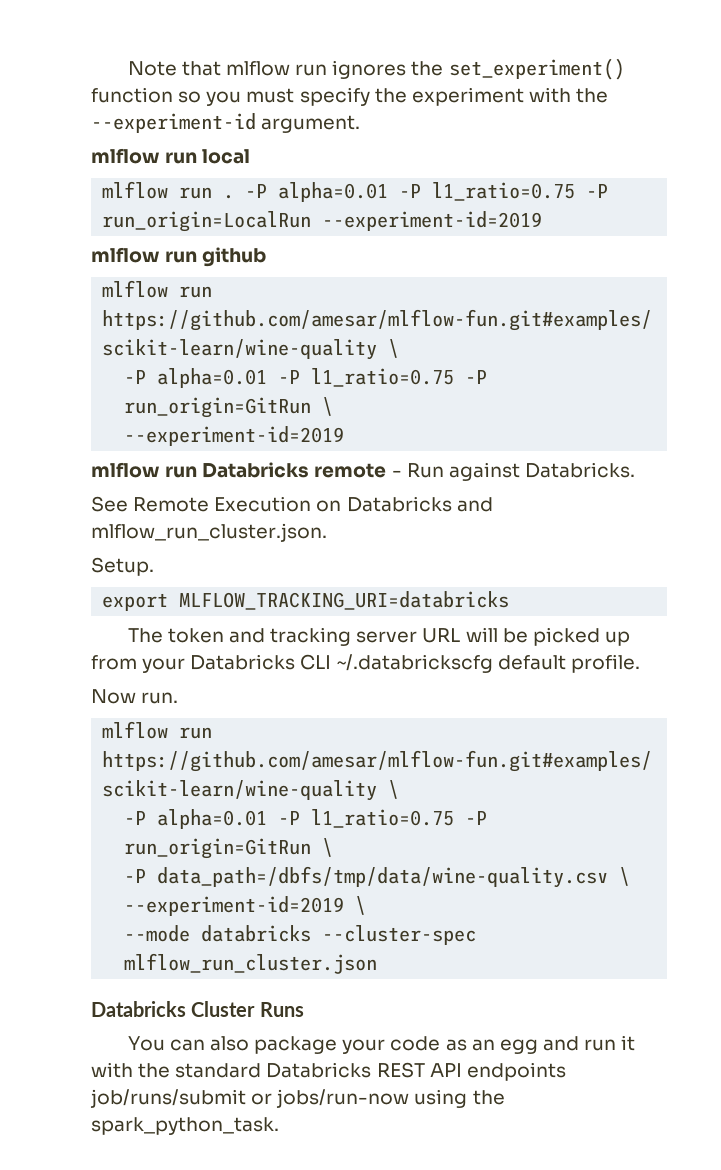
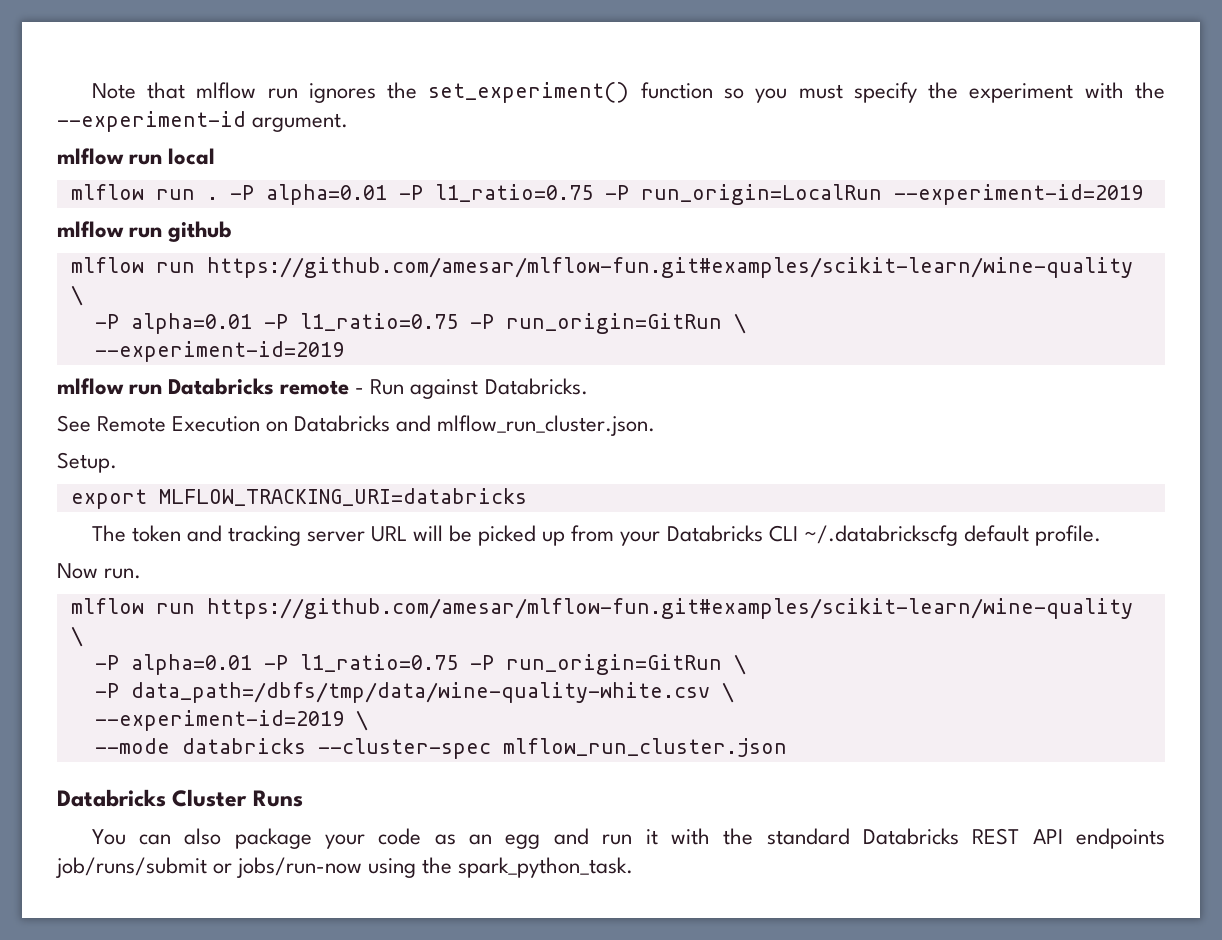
[157,866,609,888] data_path=/dbfs/tmp/data/wine-quality.csv -> [130,682,710,703] data_path=/dbfs/tmp/data/wine-quality-white.csv

